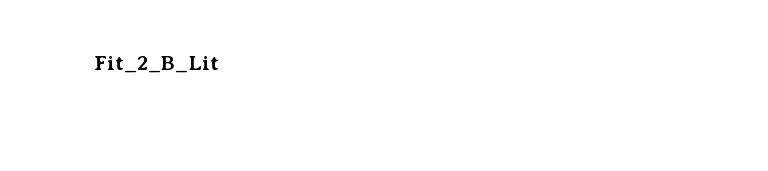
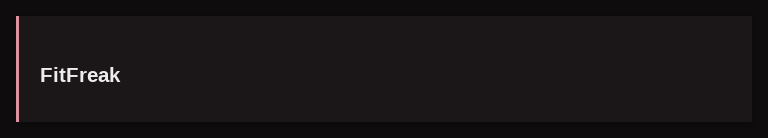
[94,56,219,73] Fit_2_B_Lit -> [40,67,121,82] FitFreak

